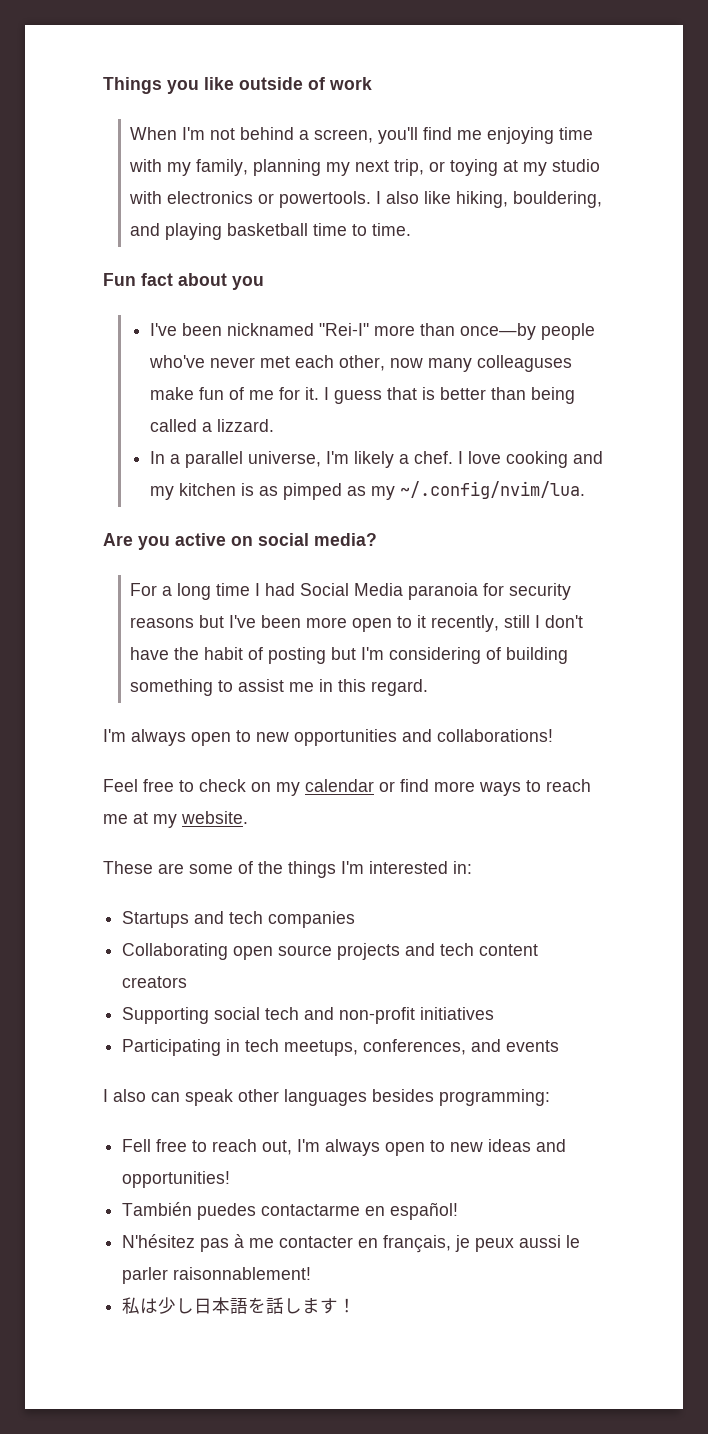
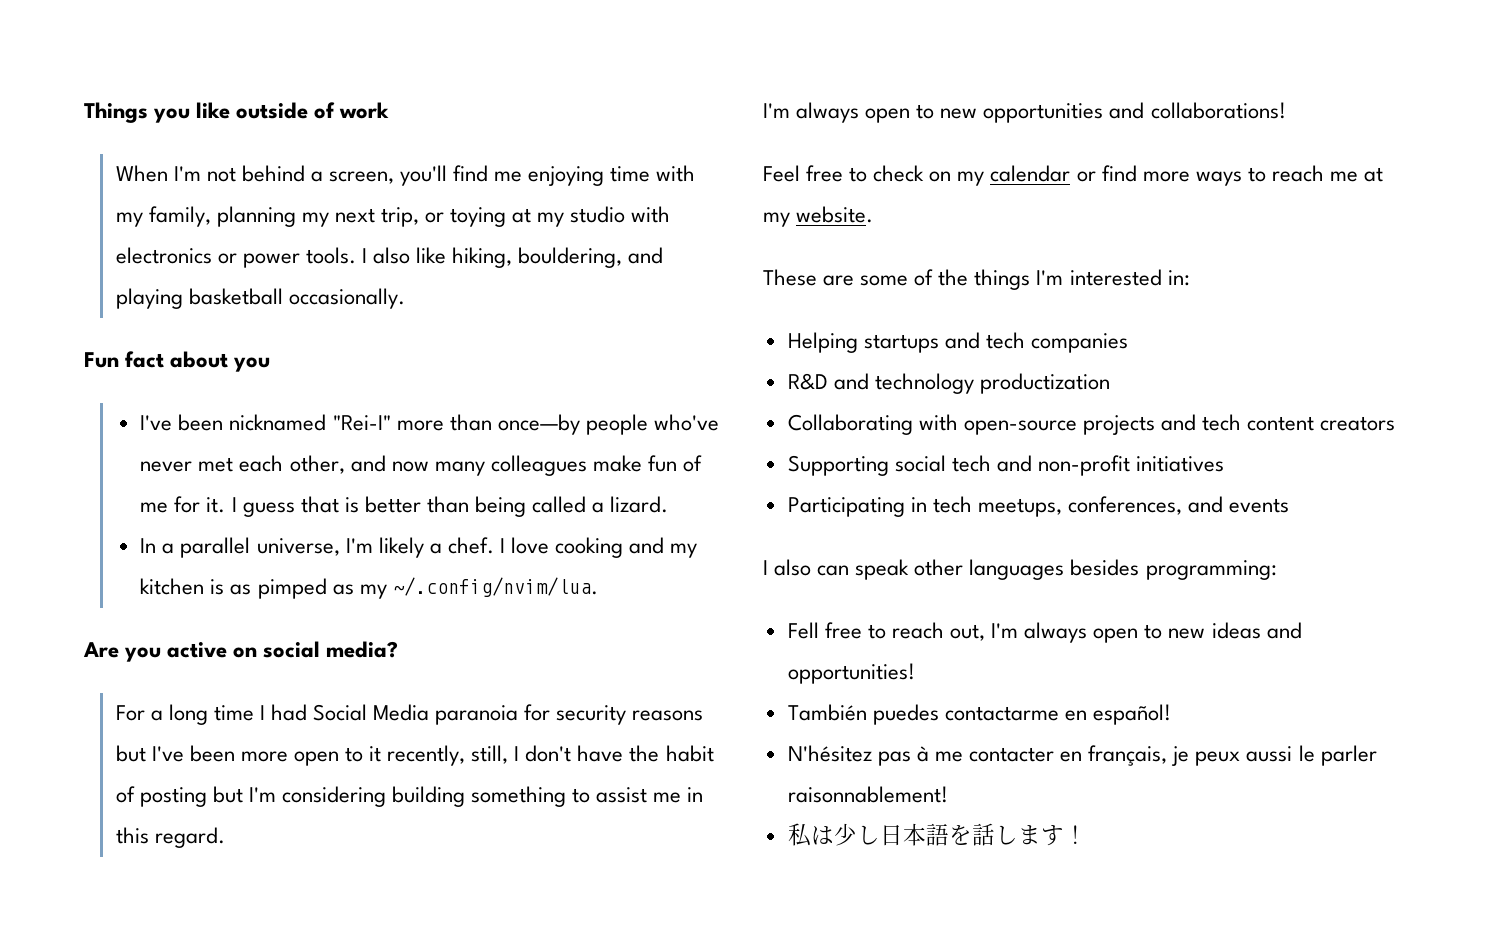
[279,191,372,208] powertools. -> [242,247,356,268] power tools.
[313,223,412,236] time to time. -> [288,288,405,309] occasionally.
(385, 363) none -> [350,455,386,472] and
[476,355,572,372] colleaguses -> [490,455,587,476] colleagues
[216,419,274,432] lizzard. -> [610,496,669,513] lizard.
[504,615,531,628] still -> [471,745,509,764] still,
[486,647,502,660] of -> (386, 796) none
[122,911,190,928] Startups -> [787,332,939,353] Helping startups
(356, 919) none -> [787,373,1110,394] // R&D and technology productization
[233,945,333,960] open source -> [918,414,1077,435] with open-source

